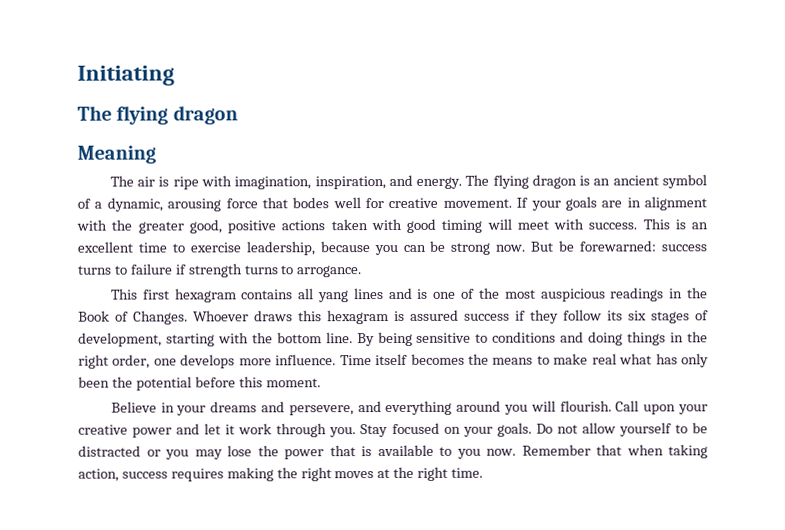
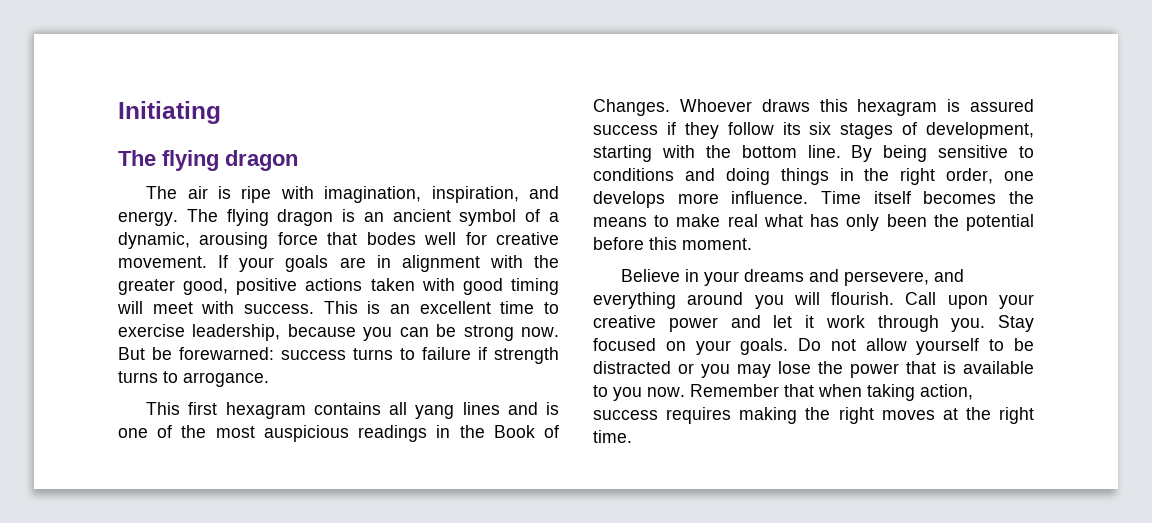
[77,145,156,164] // Meaning -> (298, 160) none

